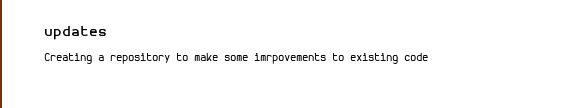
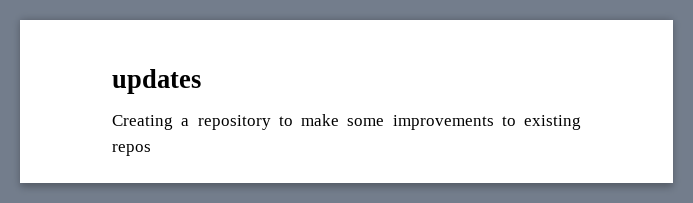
[254,53,326,64] imrpovements -> [392,115,494,130] improvements
[404,53,428,61] code -> [112,144,151,156] repos

